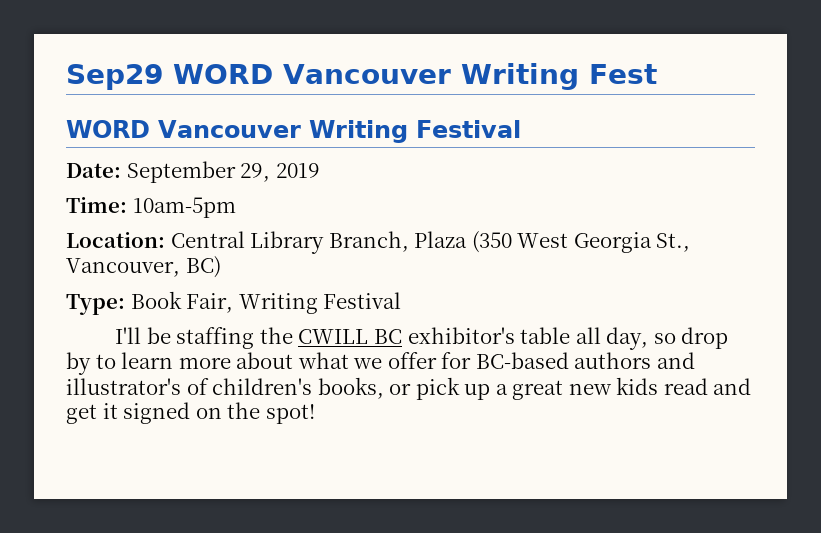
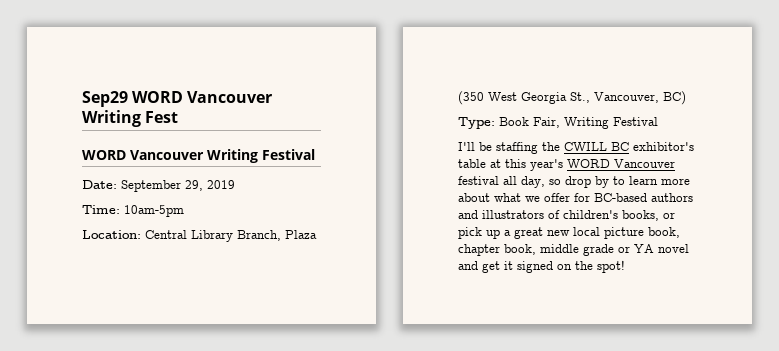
(571, 335) none -> [490,159,675,171] [458,176,499,185] at this year's WORD Vancouver festival
[66,378,181,395] illustrator's -> [482,210,544,219] illustrators
[616,377,708,395] kids read -> [573,227,680,239] [458,244,689,256] local picture book, chapter book, middle grade or YA novel

